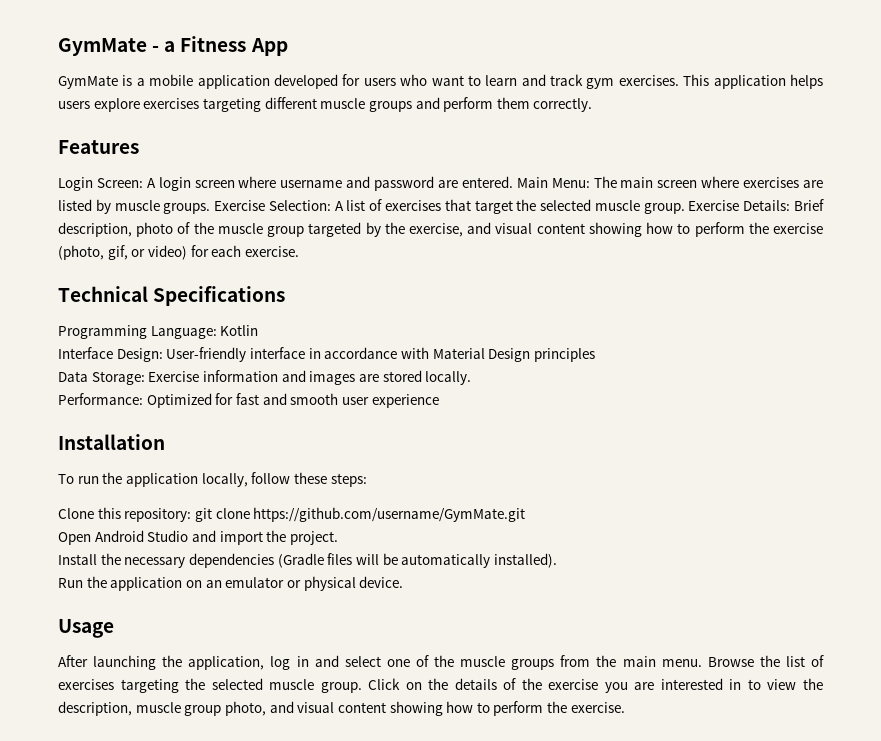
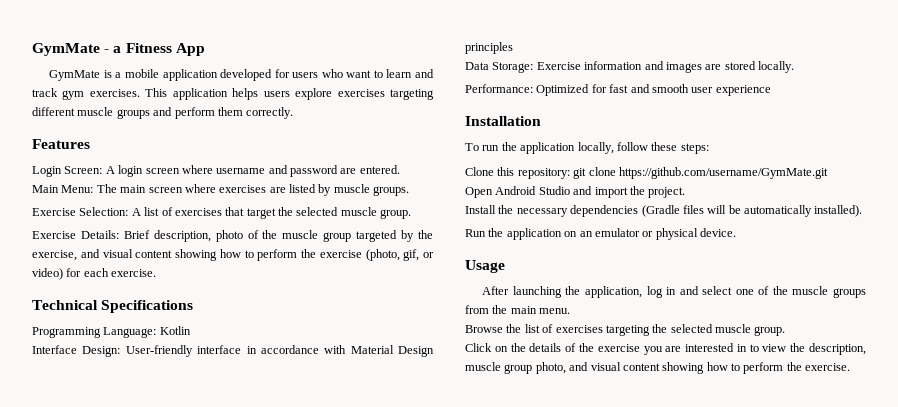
(513, 182) none -> (400, 169) //
(211, 208) none -> (410, 191) //
(685, 208) none -> (412, 214) //
(702, 663) none -> (571, 311) //
(362, 687) none -> (786, 331) //

